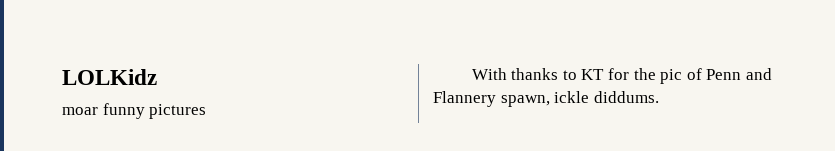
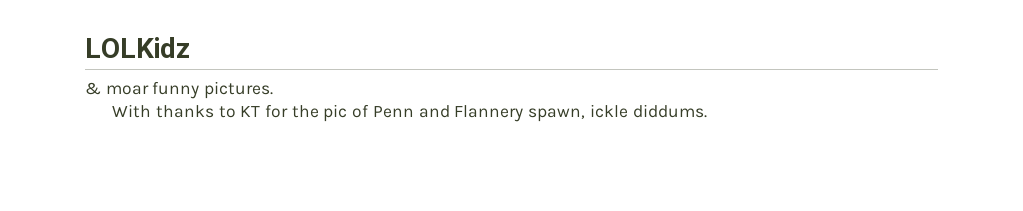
(157, 77) none -> [85,82,101,95] &
[149,104,207,119] pictures -> [204,81,274,99] pictures.

